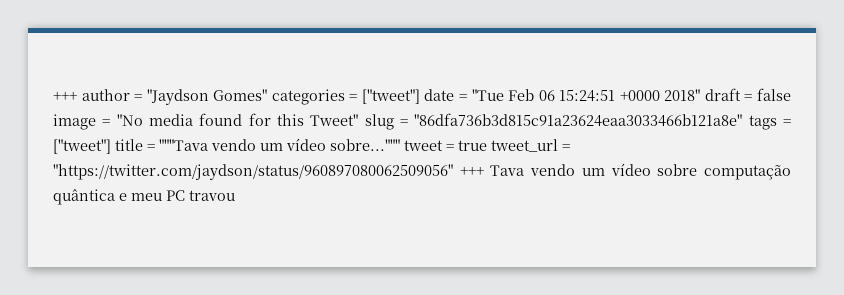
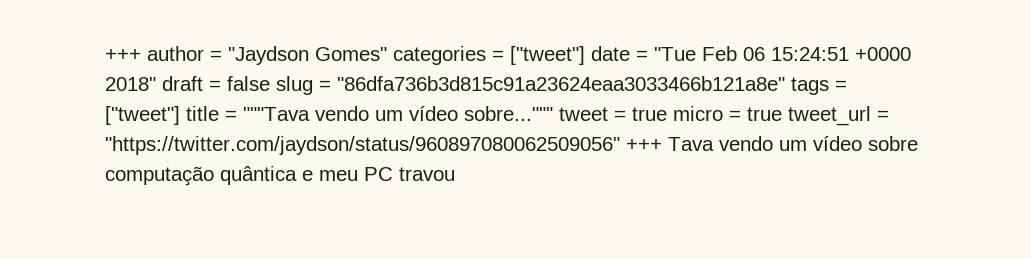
[53,113,359,130] image = "No media found for this Tweet" -> (270, 83) none
(487, 145) none -> [673,106,782,121] micro = true

